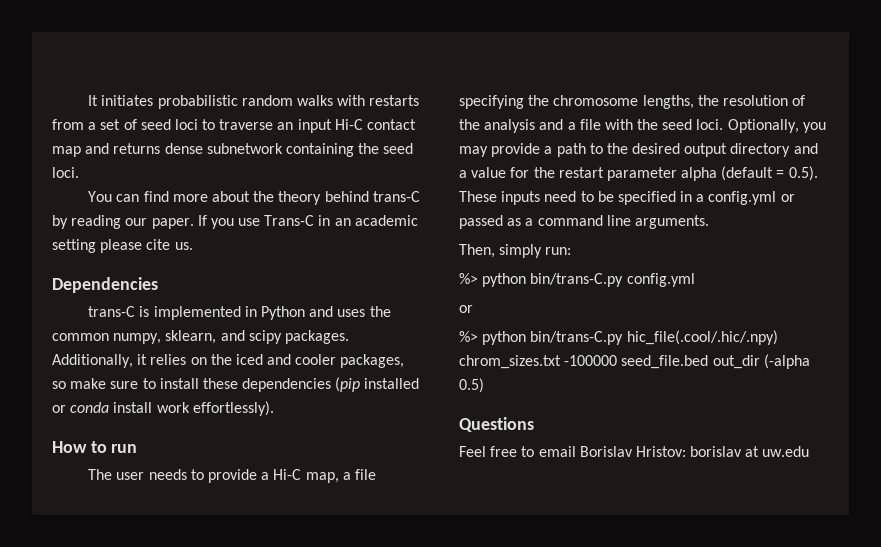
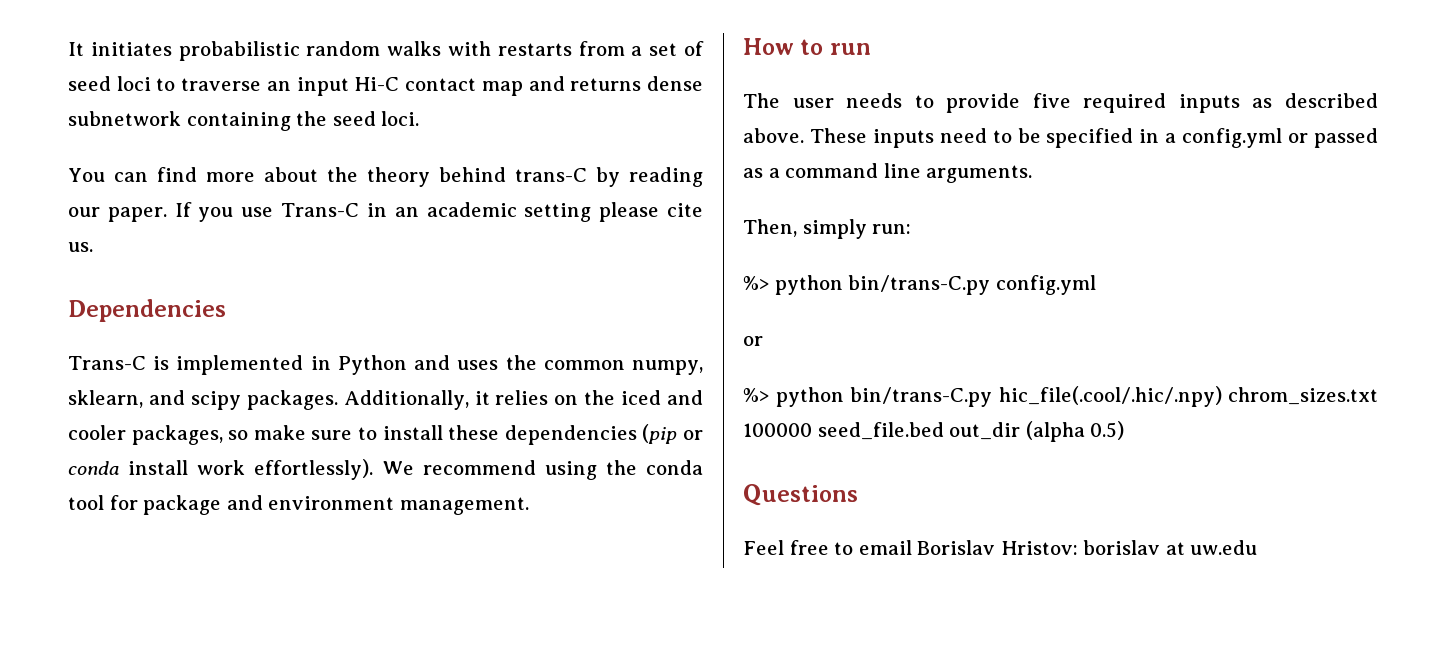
[88,306,136,317] trans-C -> [68,356,146,370] Trans-C
[364,378,420,389] installed -> (678, 434) none
(274, 408) none -> [382,460,703,480] [68,495,529,515] We recommend using the conda tool for package and environment management.
[261,469,376,483] [459,95,806,109] [459,119,826,133] [459,143,818,157] [459,166,818,181] a Hi-C map, a file specifying the chromosome lengths, the resolution of the analysis and a file with the seed loci. Optionally, you may provide a path to the desired output directory and a value for the restart parameter alpha (default = 0.5). -> [1032,93,1378,113] [743,128,804,143] five required inputs as described above.
[564,355,618,366] -100000 -> [743,423,812,437] 100000
[763,354,810,369] (-alpha -> [1025,421,1085,442] (alpha

